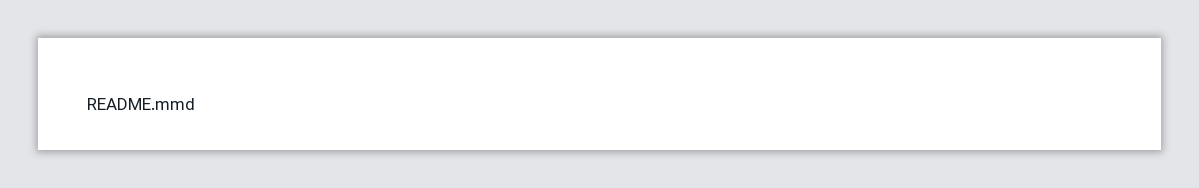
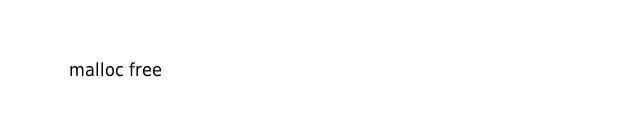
[87,98,195,110] README.mmd -> [69,62,162,77] malloc free

